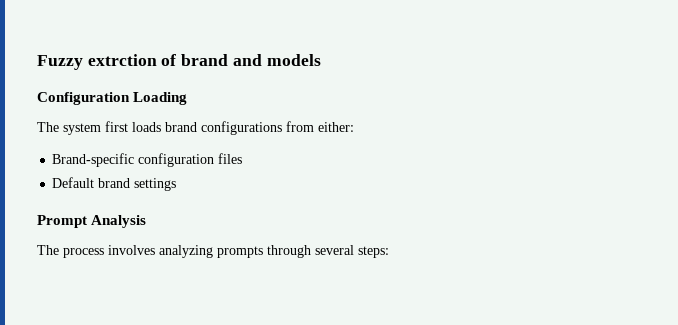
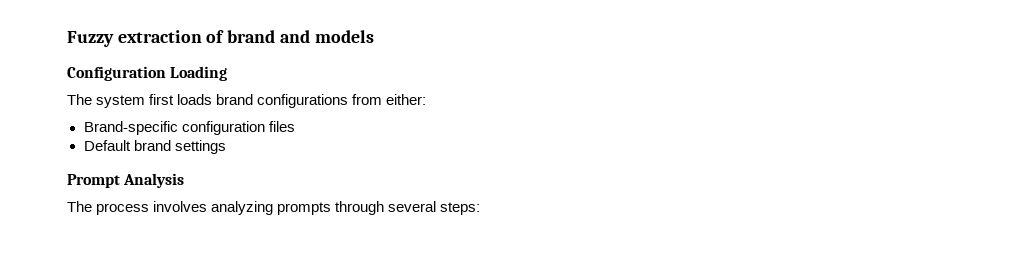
[87,54,157,66] extrction -> [117,30,202,43] extraction

